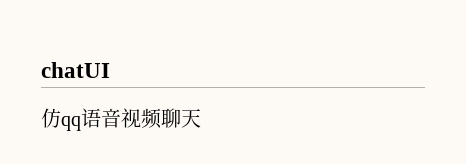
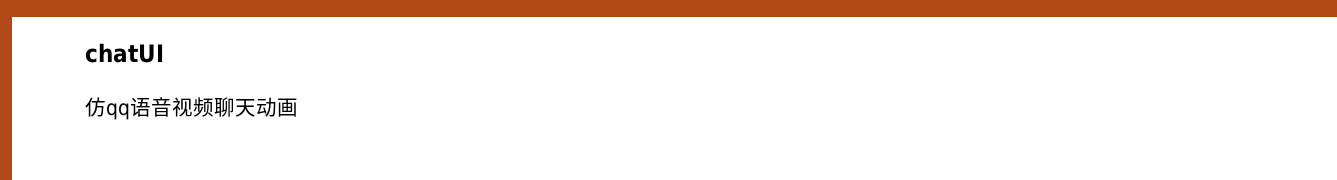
(201, 118) none -> [256,97,298,117] 动画

